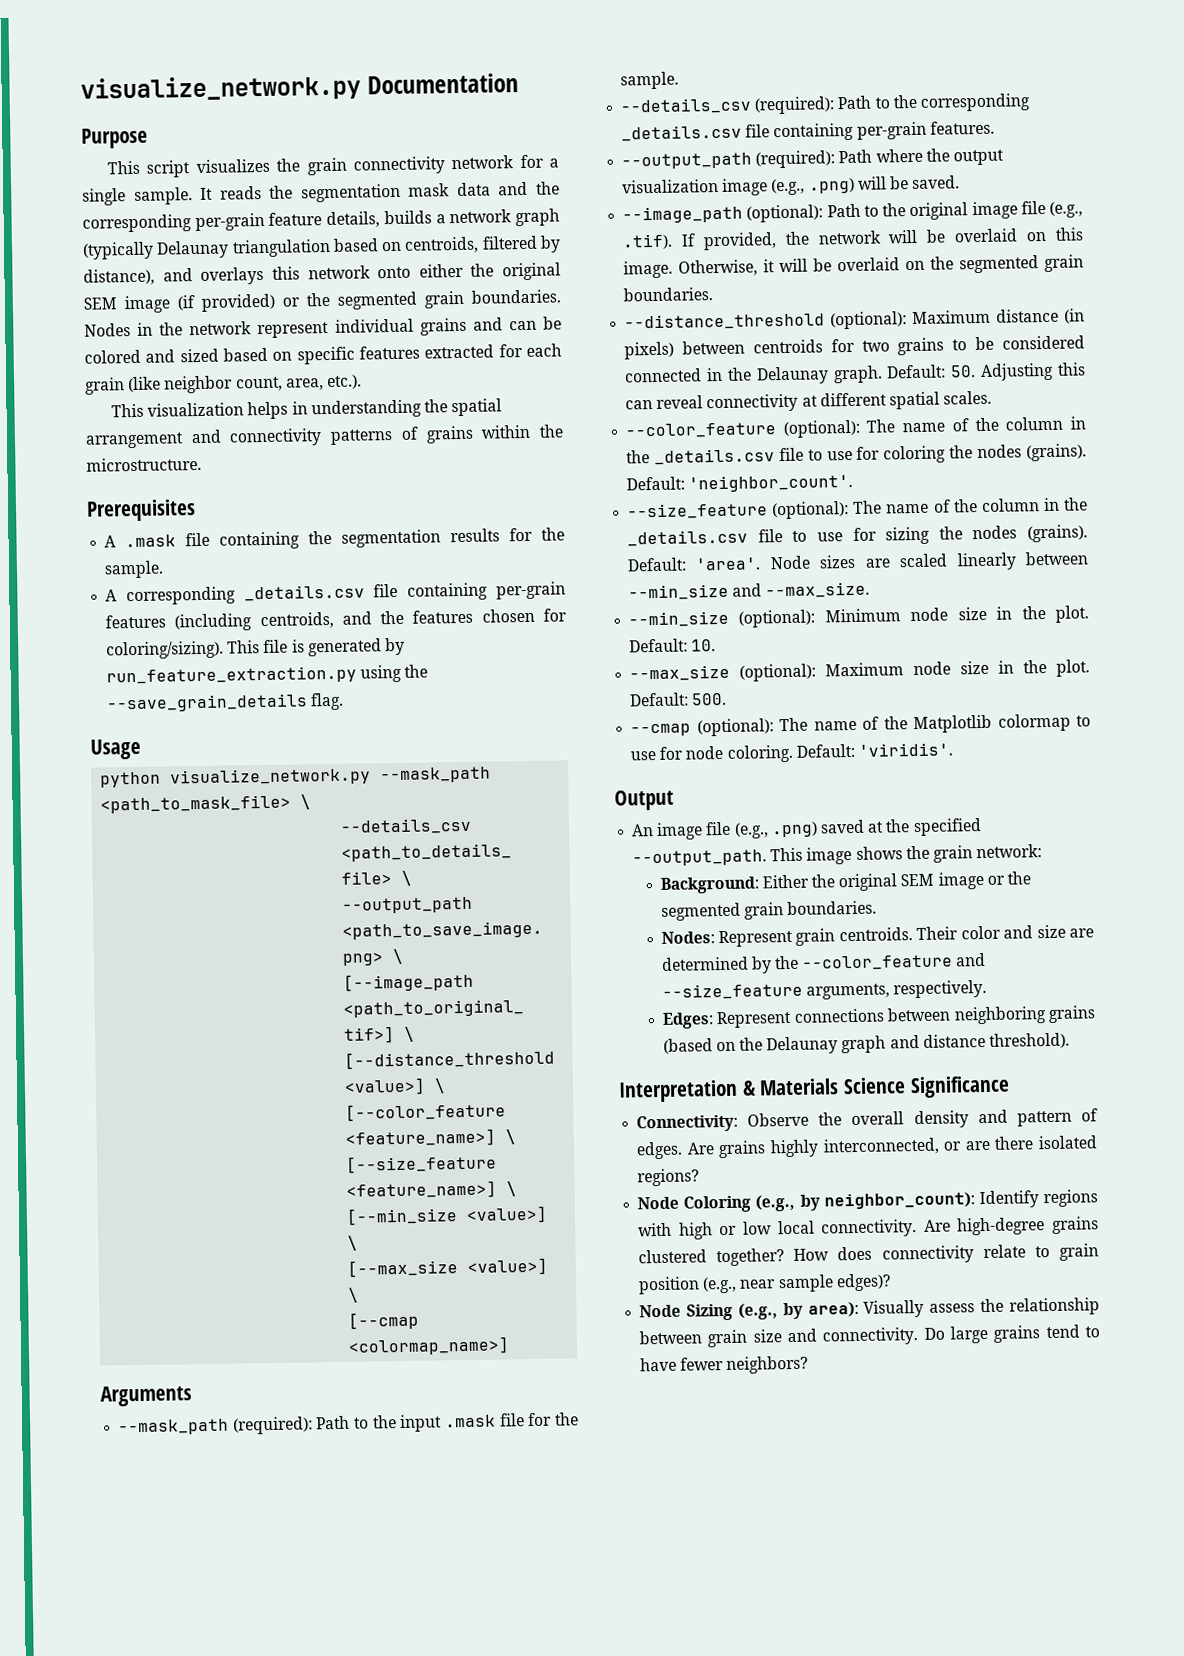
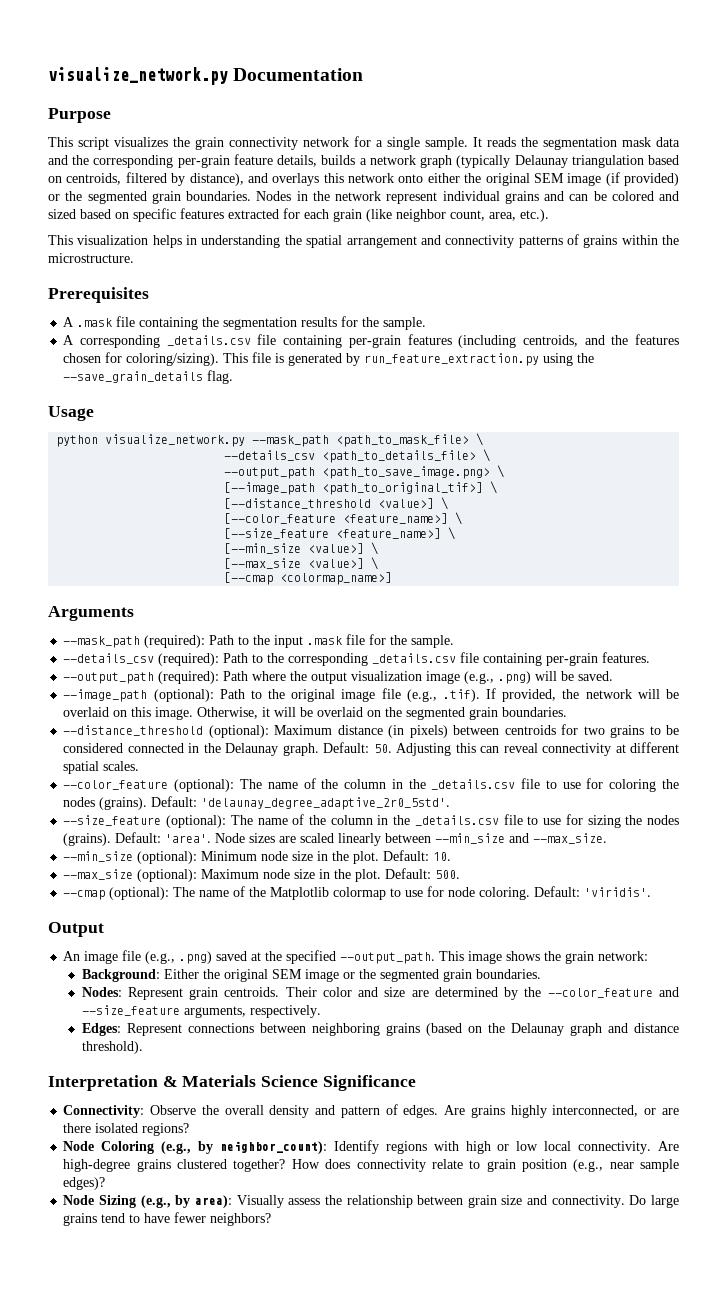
[688,473,854,493] 'neighbor_count'. -> [201,797,451,810] 'delaunay_degree_adaptive_2r0_5std'.

